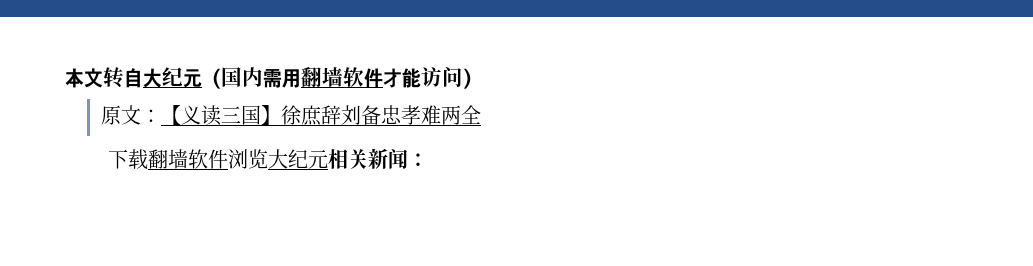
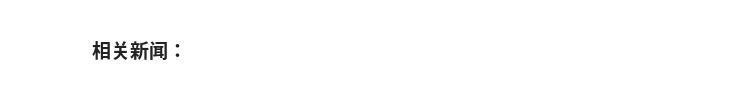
[65,67,482,89] [101,105,482,126] [108,149,329,170] 本文转自大纪元（国内需用翻墙软件才能访问） // 原文：【义读三国】徐庶辞刘备忠孝难两全 // 下载翻墙软件浏览大纪元 -> (92, 50) none

